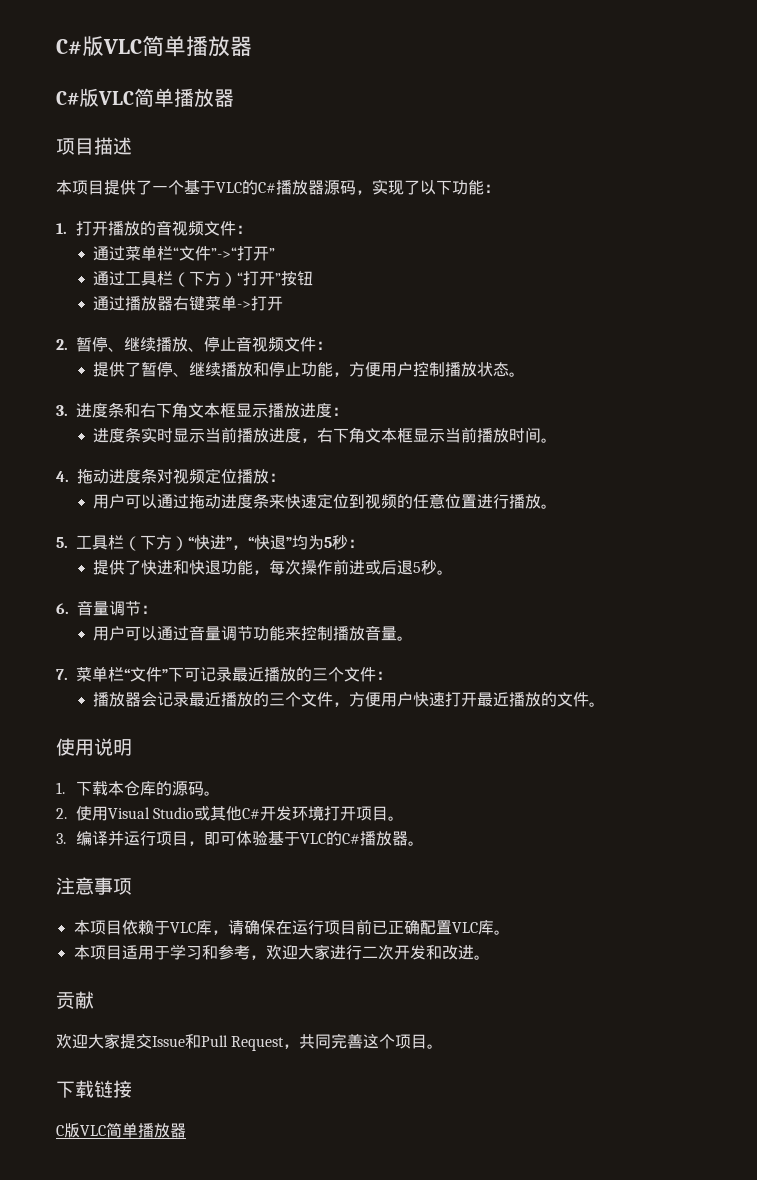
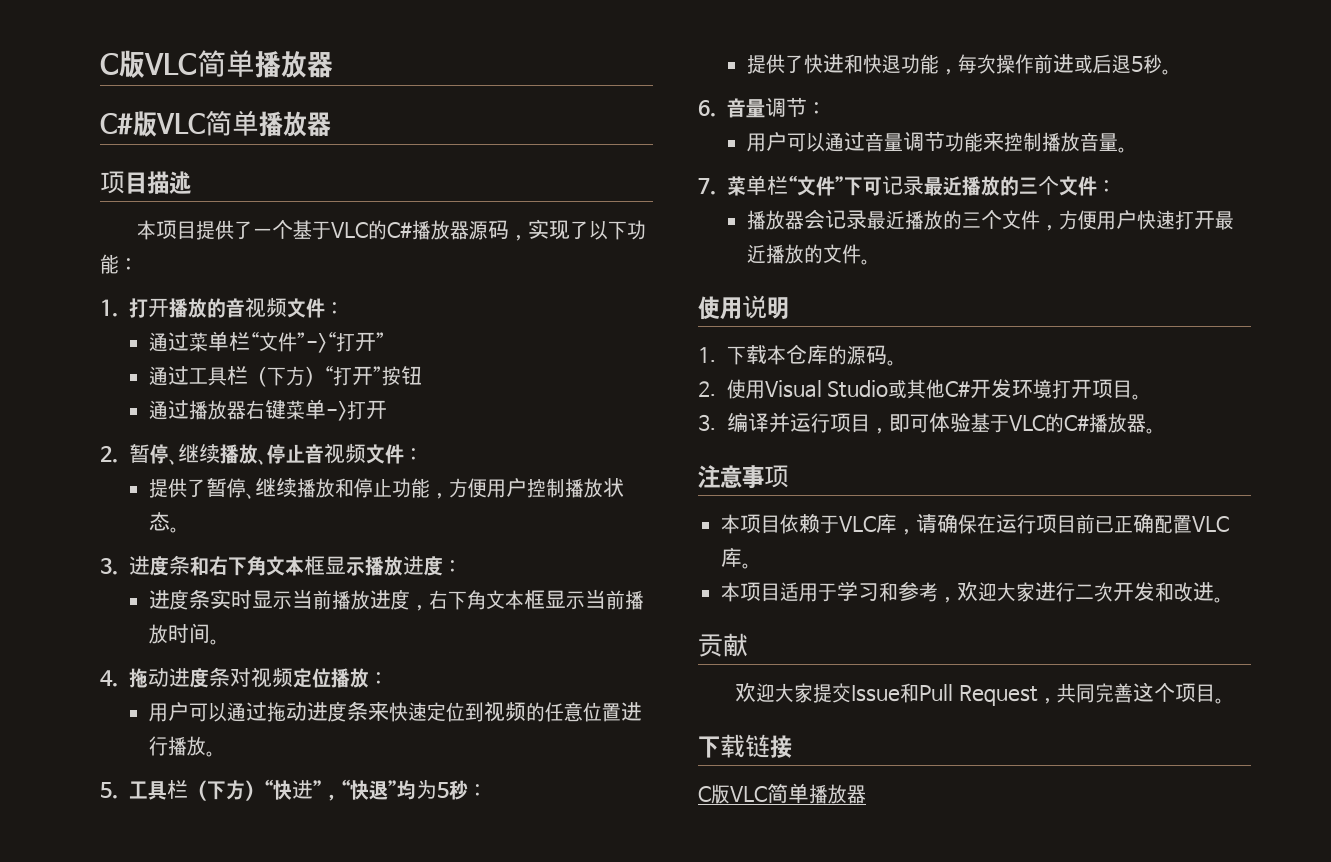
[56,39,82,55] C# -> [100,53,119,75] C

